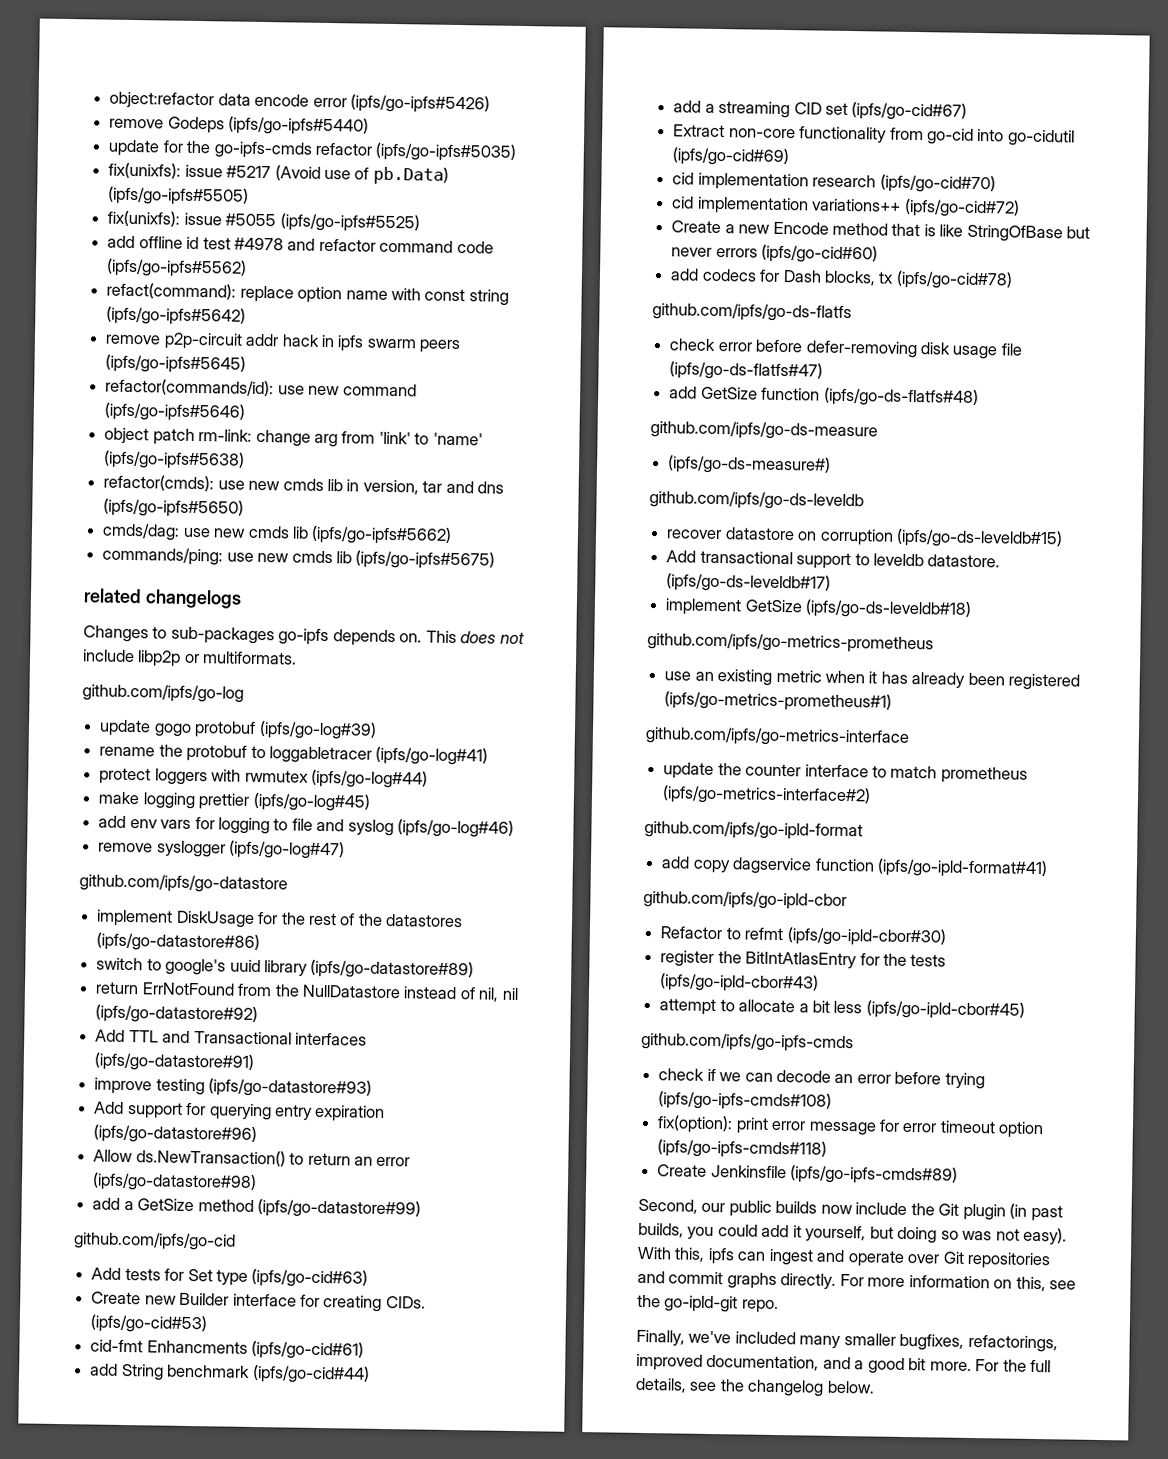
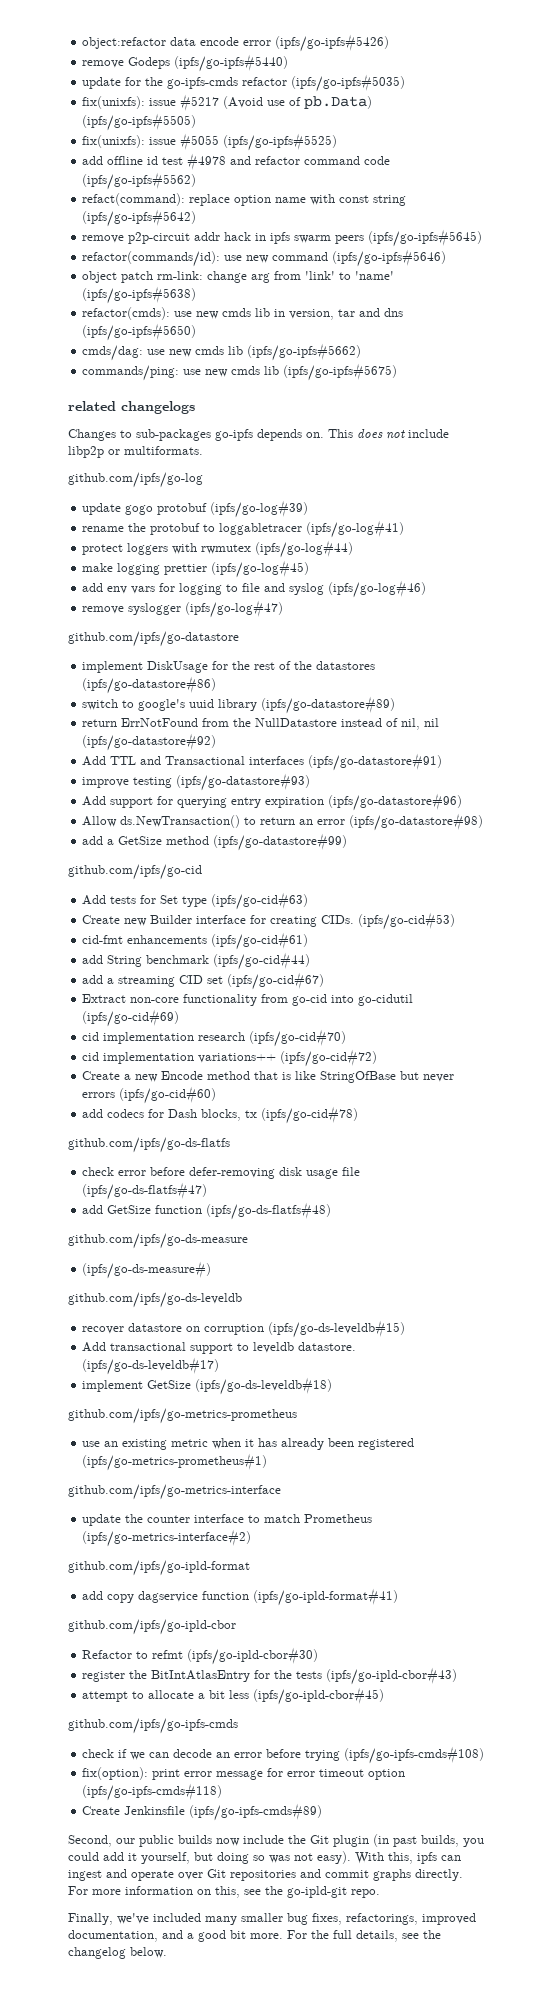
[146,1340,248,1354] Enhancments -> [127,935,208,944] enhancements
[940,766,1028,784] prometheus -> [304,1514,373,1523] Prometheus
[899,1333,965,1351] bugfixes, -> [287,1913,342,1925] bug fixes,

